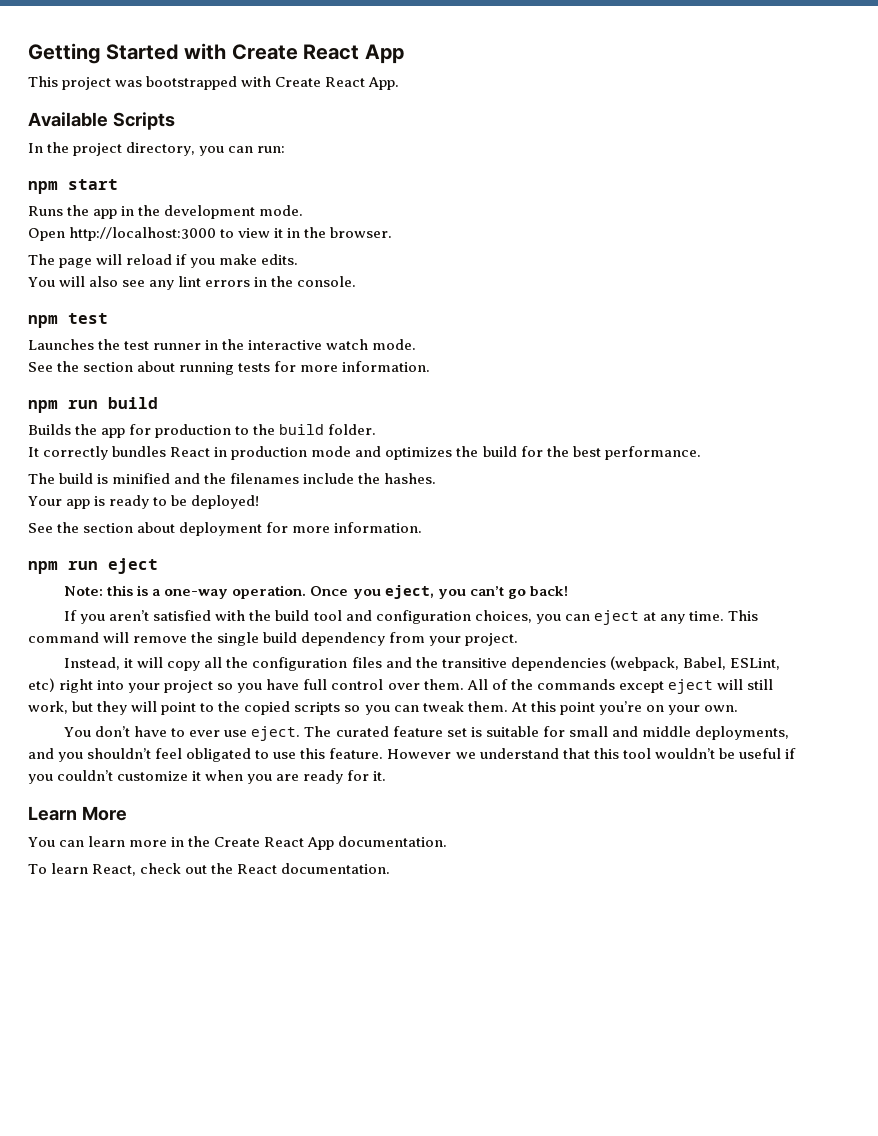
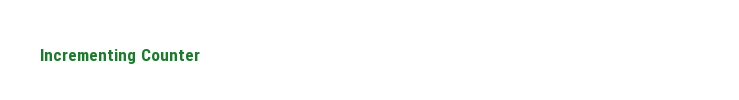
[28,43,404,64] [28,76,400,90] [28,112,175,130] [28,142,286,156] [28,179,118,194] [28,205,304,219] [28,227,393,241] [28,254,299,268] [28,276,357,290] [28,313,108,328] [28,339,417,350] [28,361,431,375] [28,397,158,413] [28,424,377,438] [28,446,701,460] [28,473,437,484] [28,495,260,509] [28,522,423,536] [28,558,158,574] [64,585,568,599] [64,610,758,625] [28,632,519,646] [64,656,780,671] [28,678,773,694] [28,701,738,715] [64,726,789,741] [28,748,796,762] [28,770,387,784] [28,806,127,821] [28,836,448,850] [28,863,391,876] Getting Started with Create React App // This project was bootstrapped with Create React App. // Available Scripts // In the project directory, you can run: // npm start // Runs the app in the development mode. // Open http://localhost:3000 to view it in the browser. // The page will reload if you make edits. // You will also see any lint errors in the console. // npm test // Launches the test runner in the interactive watch mode. // See the section about running tests for more information. // npm run build // Builds the app for production to the build folder. // It correctly bundles React in production mode and optimizes the build for the best performance. // The build is minified and the filenames include the hashes. // Your app is ready to be deployed! // See the section about deployment for more information. // npm run eject // Note: this is a one-way operation. Once you eject, you can’t go back! // If you aren’t satisfied with the build tool and configuration choices, you can eject at any time. This command will remove the single build dependency from your project. // Instead, it will copy all the configuration files and the transitive dependencies (webpack, Babel, ESLint, etc) right into your project so you have full control over them. All of the commands except eject will still work, but they will point to the copied scripts so you can tweak them. At this point you’re on your own. // You don’t have to ever use eject. The curated feature set is suitable for small and middle deployments, and you shouldn’t feel obligated to use this feature. However we understand that this tool wouldn’t be useful if you couldn’t customize it when you are ready for it. // Learn More // You can learn more in the Create React App documentation. // To learn React, check out the React documentation. -> [40,49,200,64] Incrementing Counter

